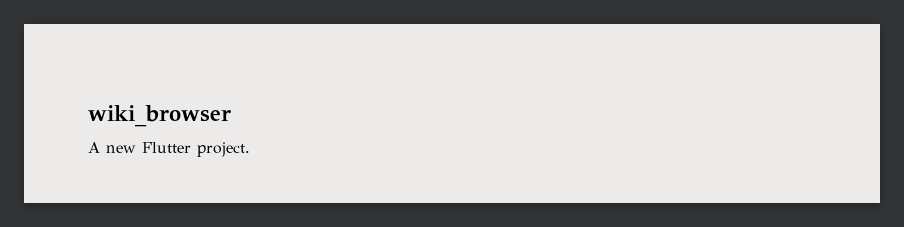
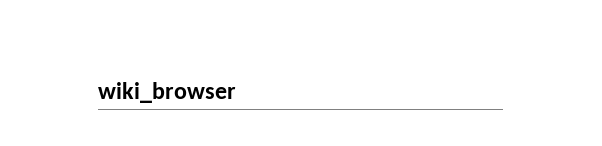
[88,142,250,157] // A new Flutter project. -> (236, 92) none

